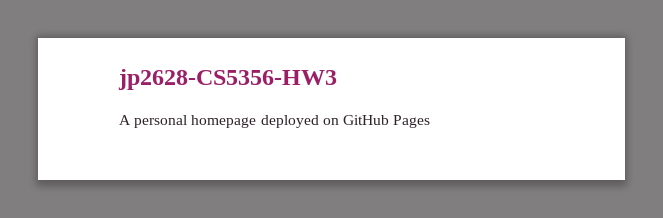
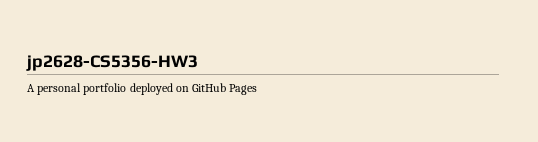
[191,115,257,128] homepage -> [83,83,127,95] portfolio

